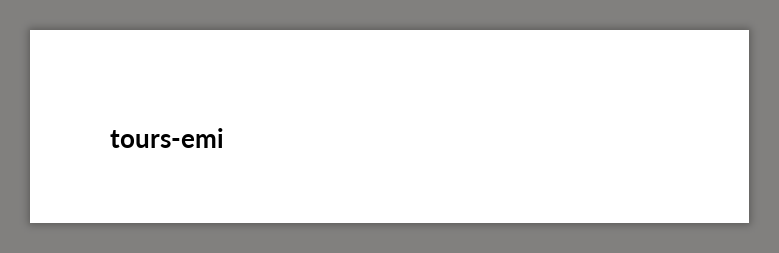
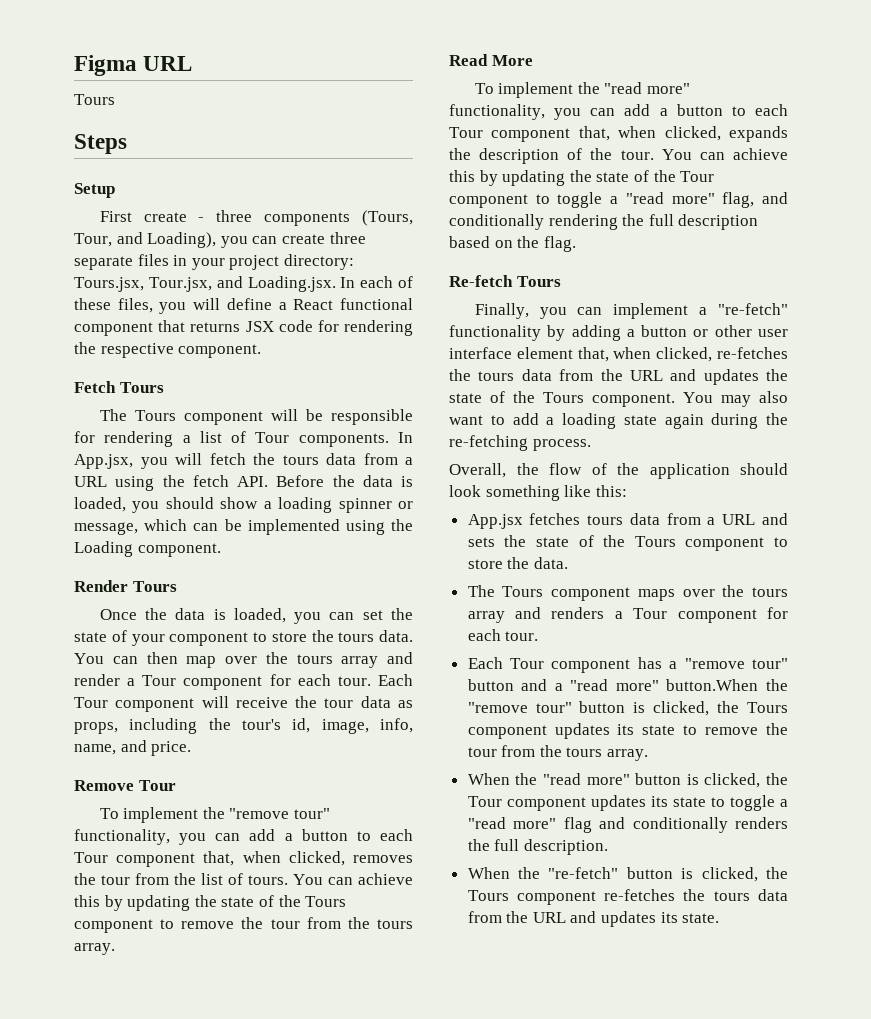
[110,128,224,148] tours-emi -> [74,55,193,76] [74,94,115,105] [74,134,127,154] [74,183,115,198] [99,210,413,226] [74,232,366,248] [74,254,354,270] [74,276,413,292] [74,298,414,314] [74,320,413,336] [74,342,262,358] [74,381,164,393] [99,409,413,425] [74,431,413,447] [74,453,413,469] [74,475,413,491] [74,497,413,513] [74,519,413,535] [74,541,221,557] [74,580,177,592] [99,608,413,624] [74,630,413,646] [74,652,413,668] [74,674,414,690] [74,696,413,712] [74,718,413,734] [74,740,192,756] [74,780,176,791] [99,807,331,823] [74,829,413,845] [74,851,413,867] [74,873,413,885] [74,895,347,911] [74,917,413,933] [74,943,115,955] [449,54,533,66] [474,82,691,98] [449,104,788,120] [449,126,788,142] [449,148,788,164] [449,170,715,186] [449,192,788,208] [449,214,759,230] [449,236,576,252] [449,275,561,287] [474,303,788,319] [449,325,788,341] [449,347,788,362] [449,369,788,385] [449,391,788,407] [449,413,788,429] [449,435,591,451] [449,463,788,479] [449,485,627,501] [467,513,788,529] [467,535,788,551] [467,557,568,569] [467,585,788,601] [467,607,788,623] [467,629,539,641] [467,657,788,673] [467,679,788,691] [467,701,788,716] [467,723,788,739] [467,745,649,761] [467,773,788,788] [467,795,788,811] [467,817,788,833] [467,839,608,855] [467,867,788,882] [467,889,788,905] [467,911,720,927] Figma URL // Tours // Steps // Setup // First create - three components (Tours, Tour, and Loading), you can create three separate files in your project directory: Tours.jsx, Tour.jsx, and Loading.jsx. In each of these files, you will define a React functional component that returns JSX code for rendering the respective component. // Fetch Tours // The Tours component will be responsible for rendering a list of Tour components. In App.jsx, you will fetch the tours data from a URL using the fetch API. Before the data is loaded, you should show a loading spinner or message, which can be implemented using the Loading component. // Render Tours // Once the data is loaded, you can set the state of your component to store the tours data. You can then map over the tours array and render a Tour component for each tour. Each Tour component will receive the tour data as props, including the tour's id, image, info, name, and price. // Remove Tour // To implement the "remove tour" functionality, you can add a button to each Tour component that, when clicked, removes the tour from the list of tours. You can achieve this by updating the state of the Tours component to remove the tour from the tours array. // Read More // To implement the "read more" functionality, you can add a button to each Tour component that, when clicked, expands the description of the tour. You can achieve this by updating the state of the Tour component to toggle a "read more" flag, and conditionally rendering the full description based on the flag. // Re-fetch Tours // Finally, you can implement a "re-fetch" functionality by adding a button or other user interface element that, when clicked, re-fetches the tours data from the URL and updates the state of the Tours component. You may also want to add a loading state again during the re-fetching process. // Overall, the flow of the application should look something like this: // App.jsx fetches tours data from a URL and sets the state of the Tours component to store the data. // The Tours component maps over the tours array and renders a Tour component for each tour. // Each Tour component has a "remove tour" button and a "read more" button.When the "remove tour" button is clicked, the Tours component updates its state to remove the tour from the tours array. // When the "read more" button is clicked, the Tour component updates its state to toggle a "read more" flag and conditionally renders the full description. // When the "re-fetch" button is clicked, the Tours component re-fetches the tours data from the URL and updates its state.

